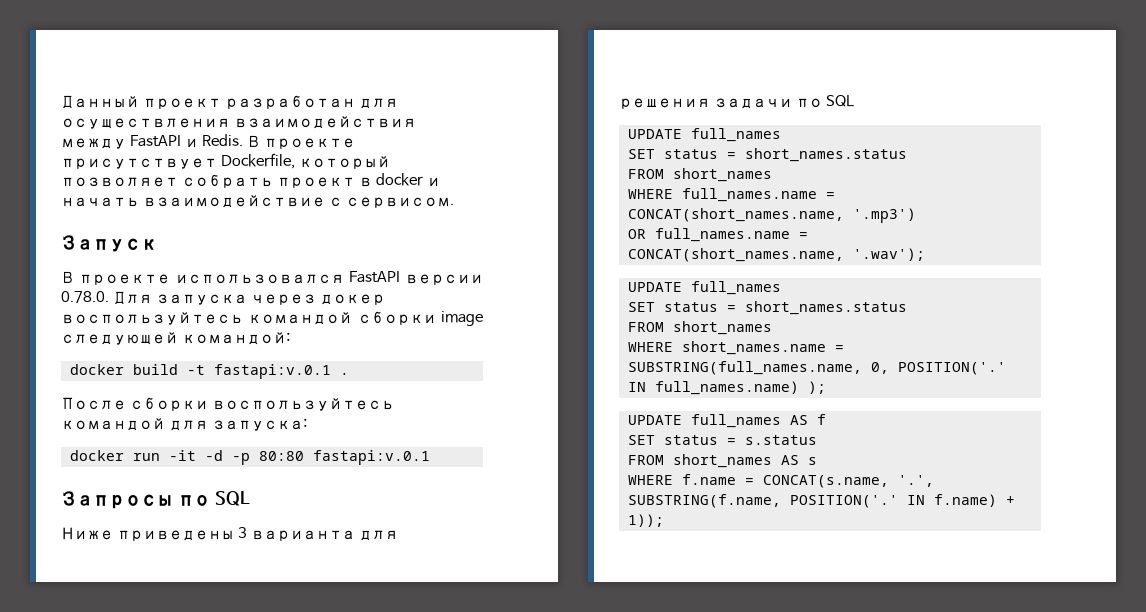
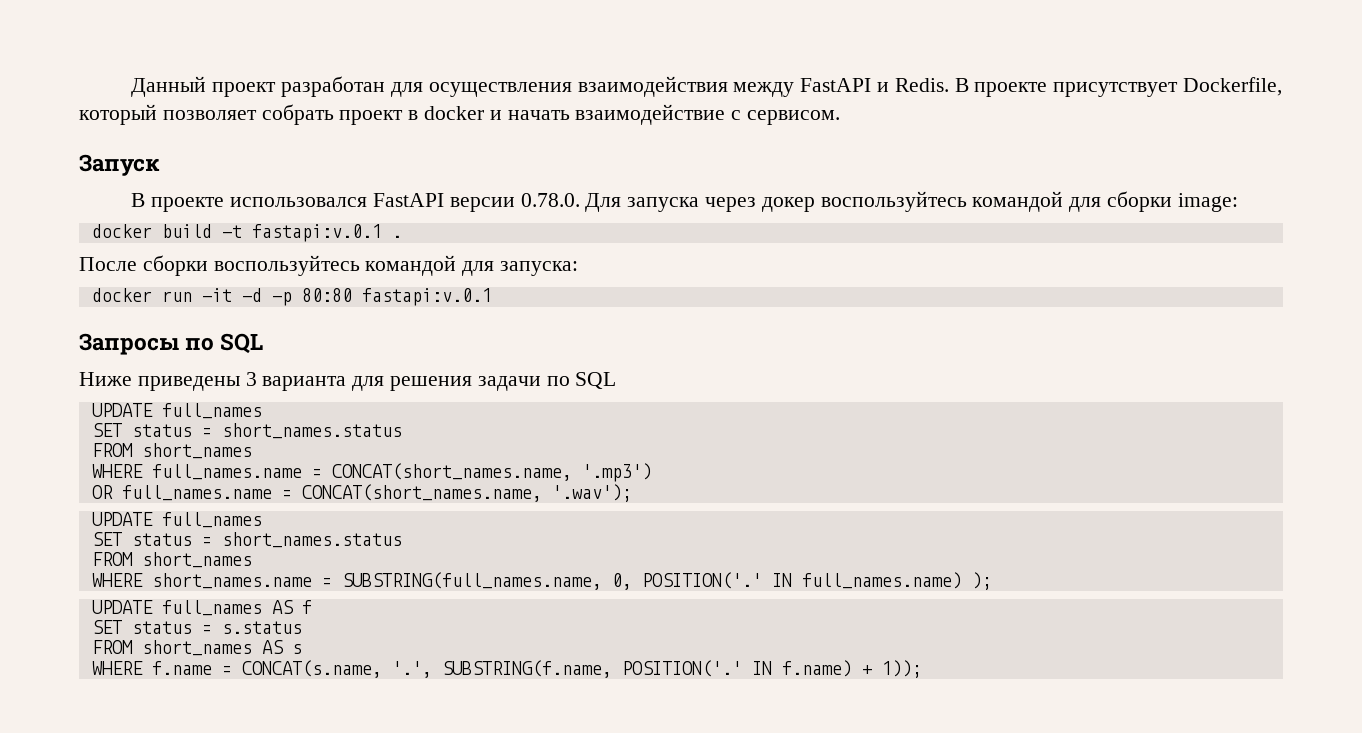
[357,311,483,326] [61,332,290,345] сборки image следующей командой: -> [1069,191,1238,212] для сборки image:

